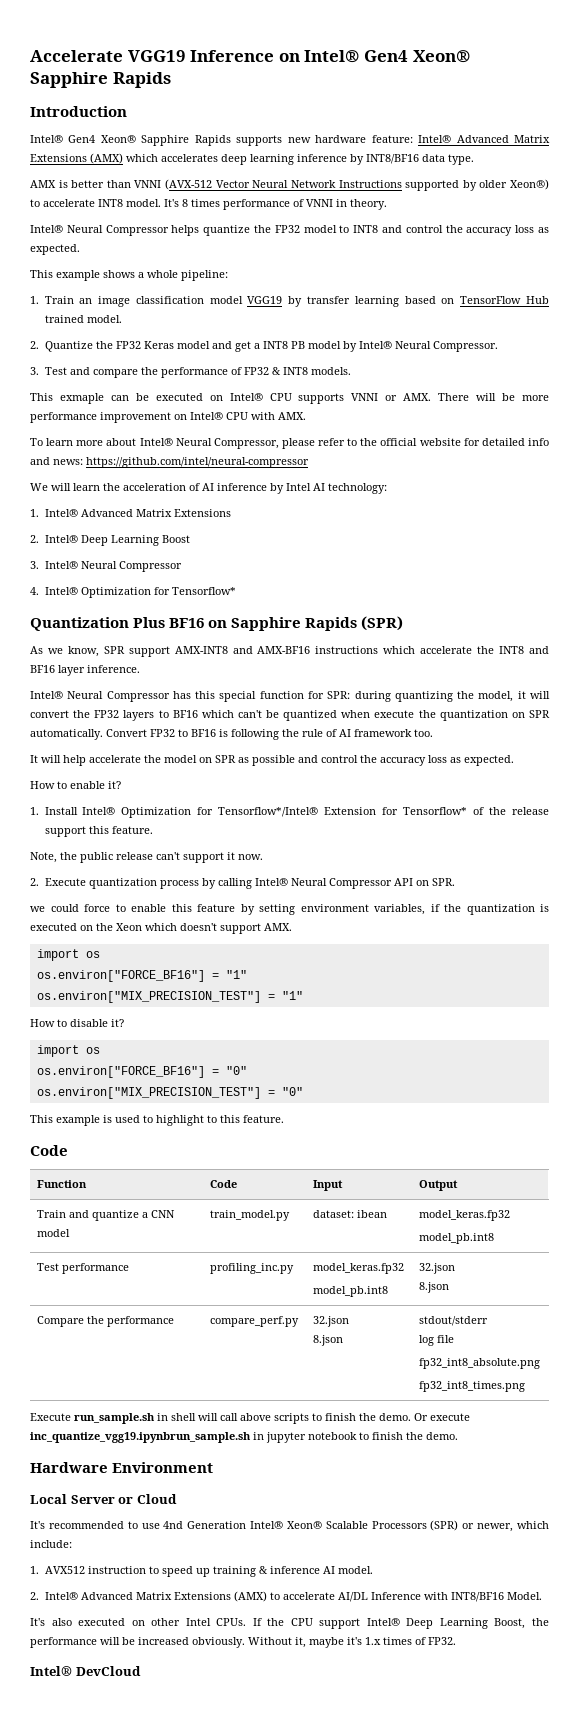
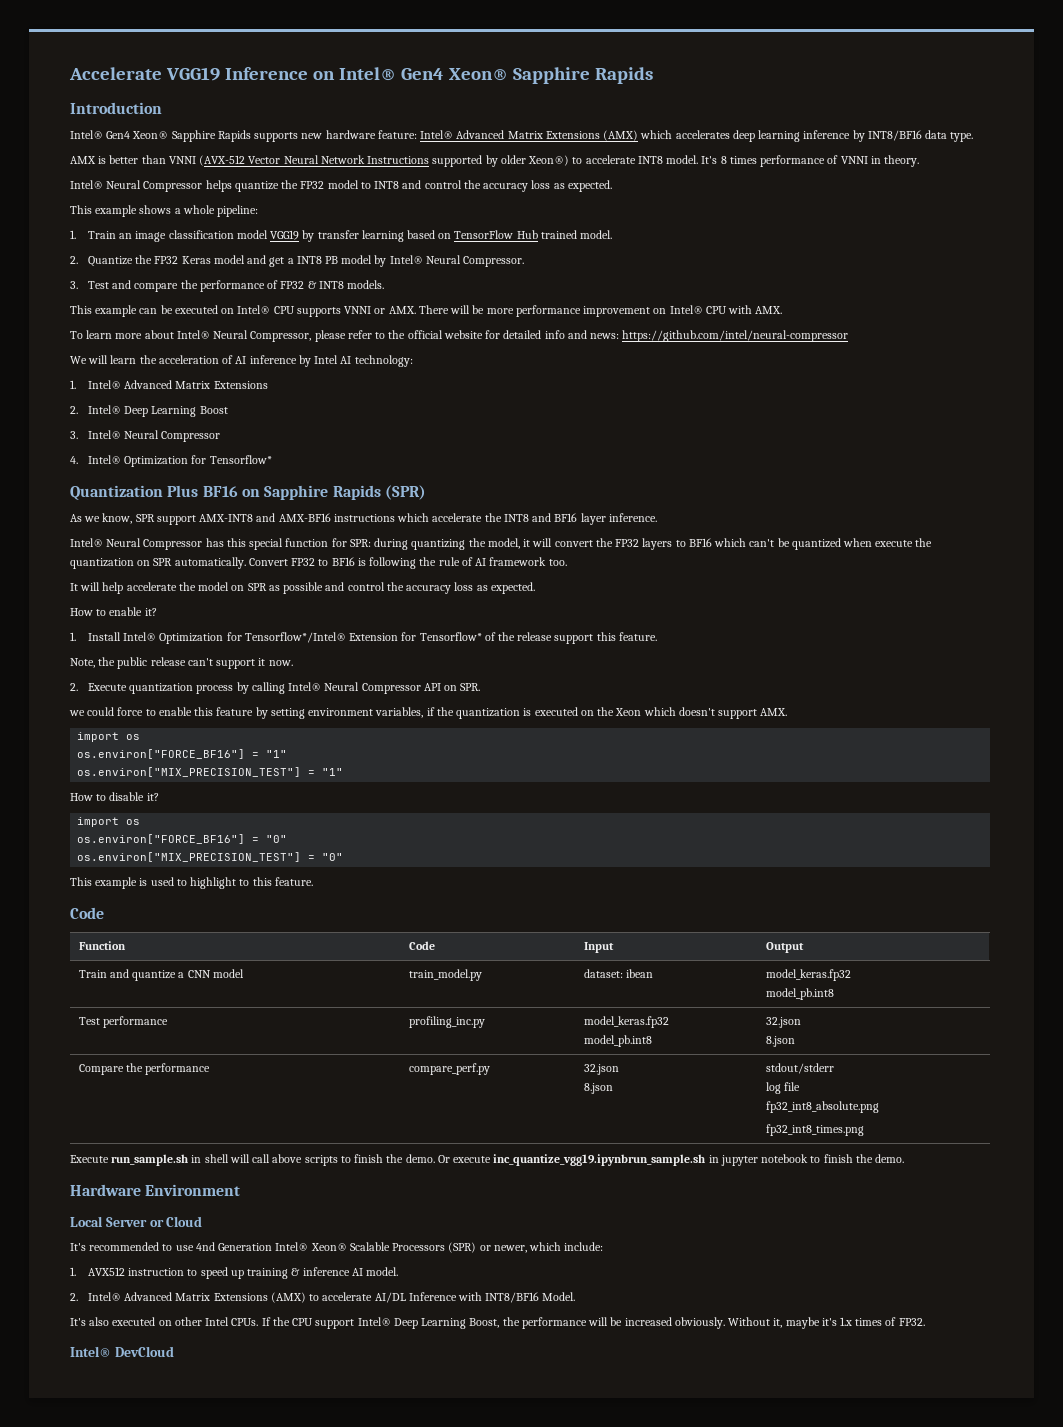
[59,393,104,404] exmaple -> [95,305,138,317] example

